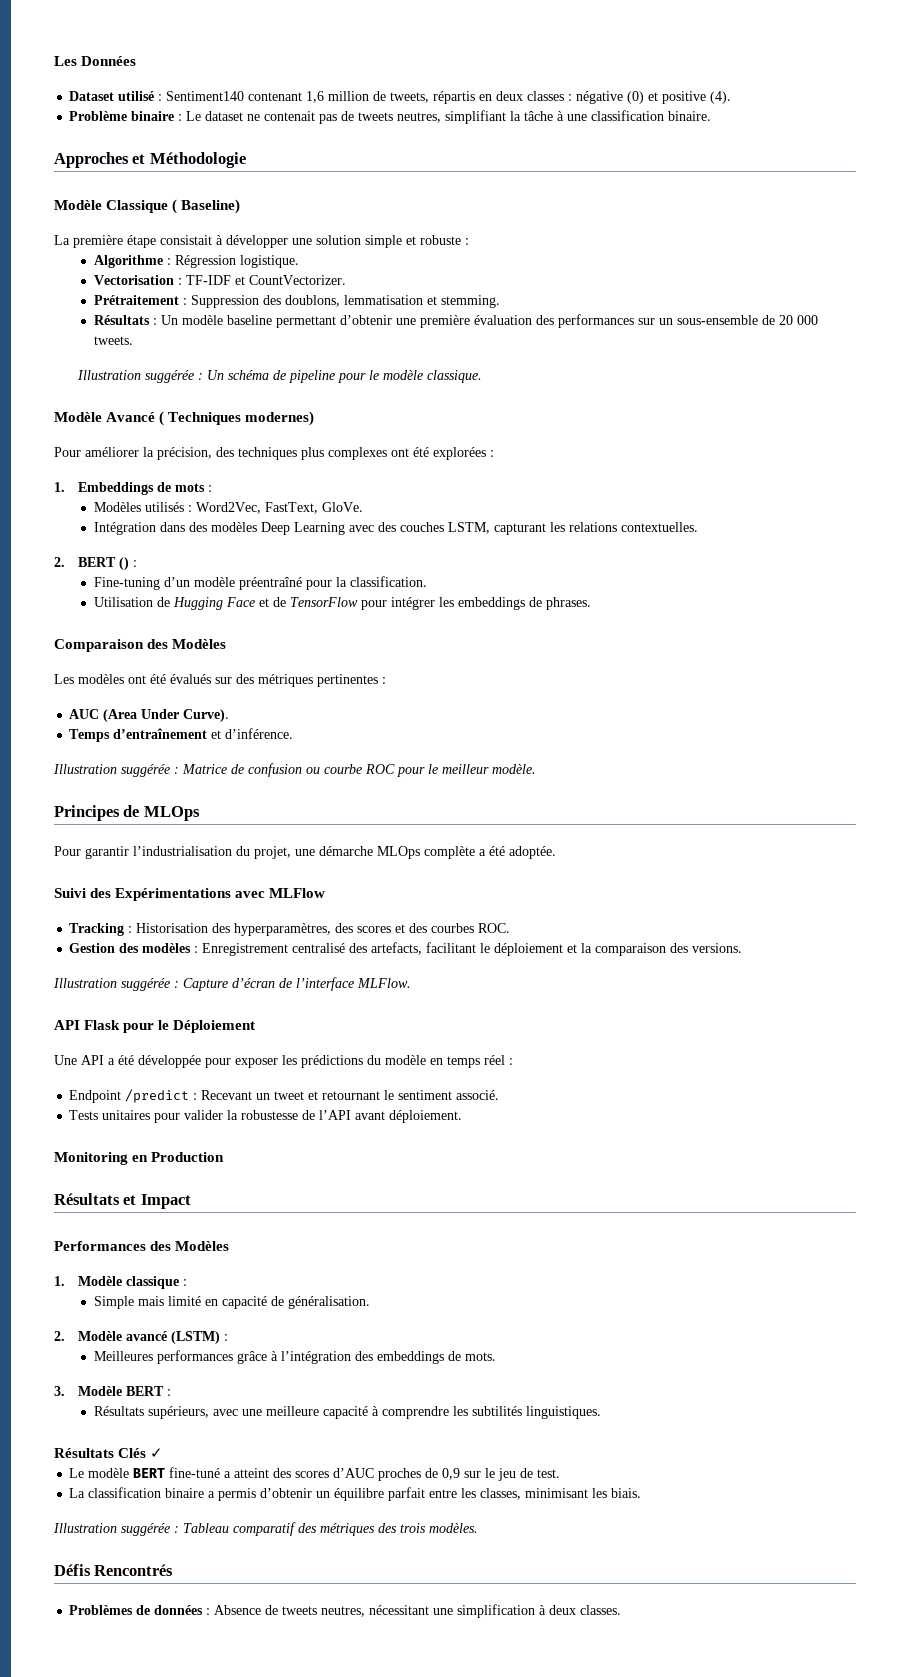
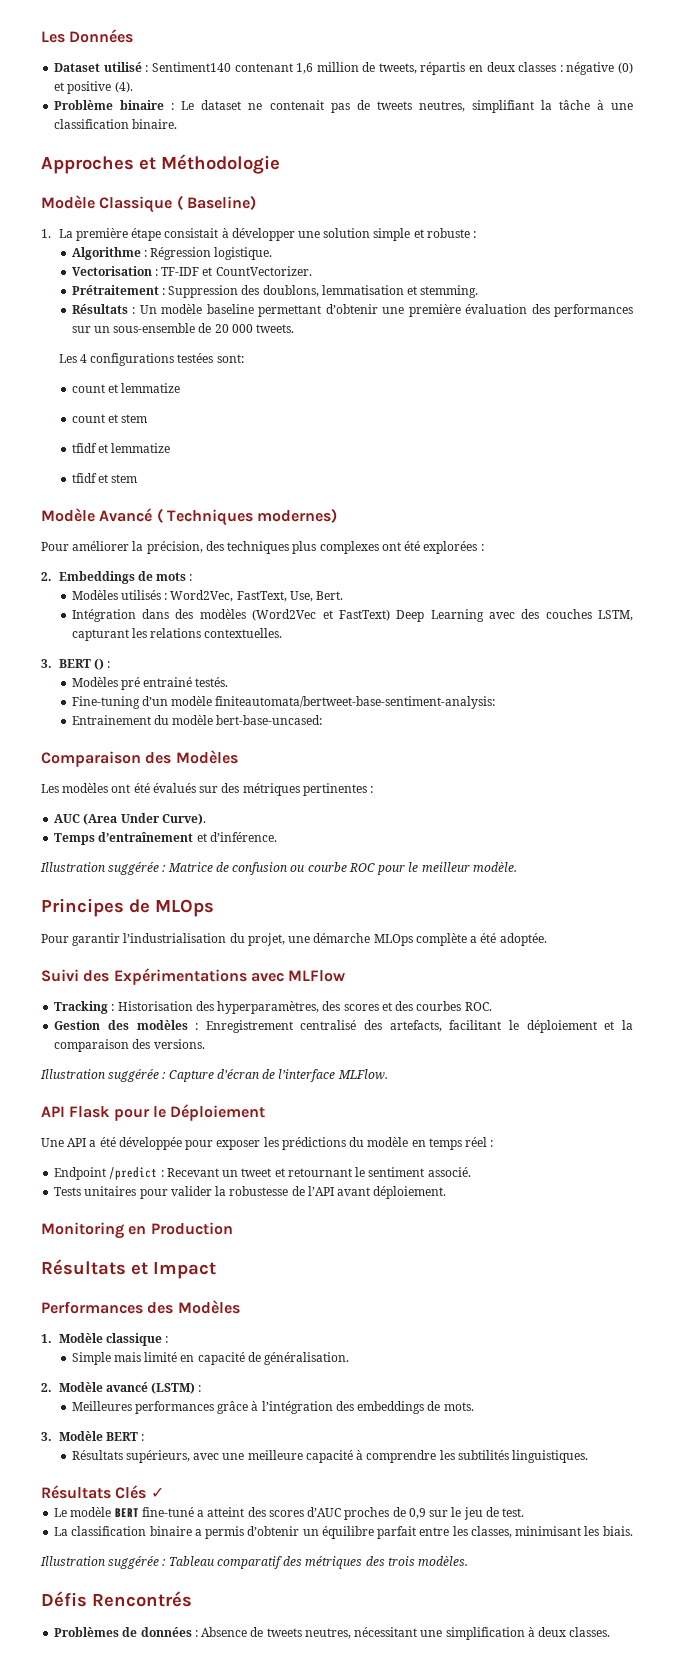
(241, 206) none -> [41,229,51,238] 1.
[77,370,483,383] Illustration suggérée : Un schéma de pipeline pour le modèle classique. -> [58,353,244,366] [71,383,181,393] [71,414,148,423] [71,443,171,453] [71,473,138,483] Les 4 configurations testées sont: // count et lemmatize // count et stem // tfidf et lemmatize // tfidf et stem
[54,482,65,492] 1. -> [41,572,52,581] 2.
[321,502,363,512] GloVe. -> [289,591,344,602] Use, Bert.
(257, 527) none -> [252,609,390,621] (Word2Vec et FastText)
[54,557,65,567] 2. -> [41,659,52,668] 3.
(138, 563) none -> [71,677,229,690] // Modèles pré entrainé testés.
[238,576,427,590] [93,597,591,610] préentraîné pour la classification. // Utilisation de Hugging Face et de TensorFlow pour intégrer les embeddings de phrases. -> [215,696,496,709] [71,715,323,725] finiteautomata/bertweet-base-sentiment-analysis: // Entrainement du modèle bert-base-uncased:

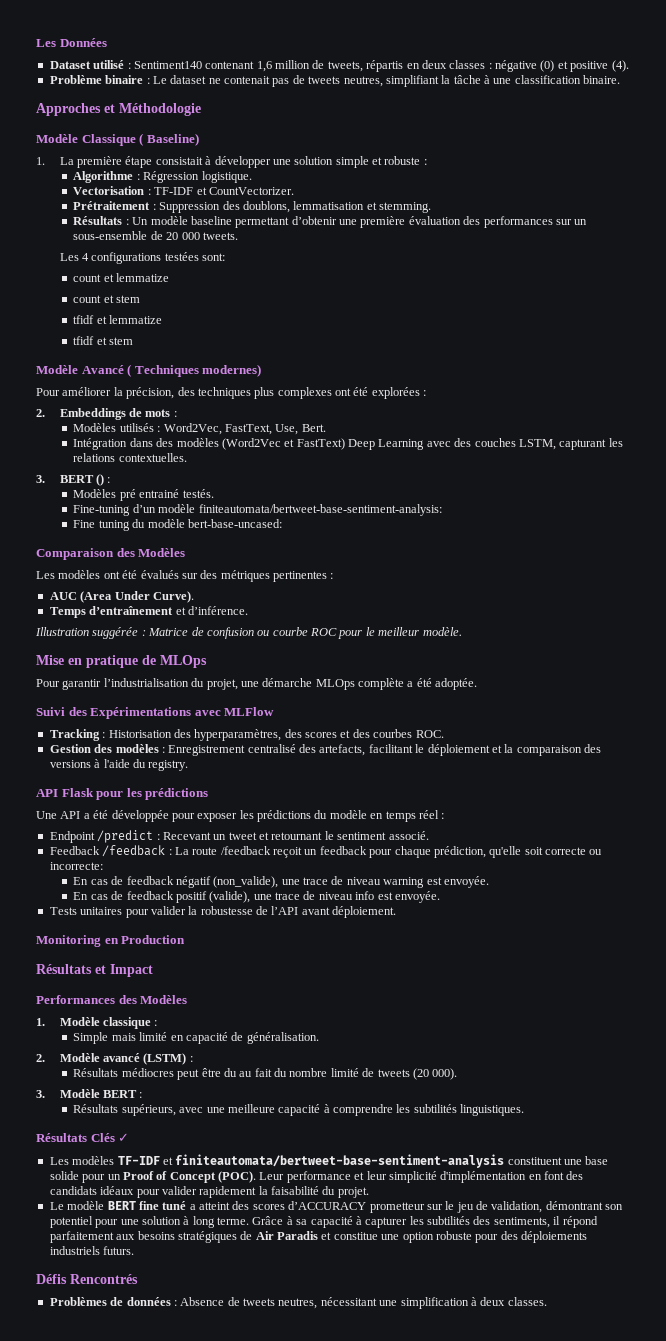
[71,715,151,725] Entrainement -> [73,520,130,531] Fine tuning
[41,898,124,917] Principes -> [36,655,138,668] Mise en pratique
[153,1039,205,1049] [40,1069,388,1082] versions. // Illustration suggérée : Capture d’écran de l’interface MLFlow. -> [49,759,189,771] versions à l'aide du registry.
[152,1104,266,1121] le Déploiement -> [126,788,209,800] les prédictions
(471, 1172) none -> [49,845,603,858] [49,862,103,870] [73,876,489,888] [73,891,440,903] // Feedback /feedback : La route /feedback reçoit un feedback pour chaque prédiction, qu'elle soit correcte ou incorrecte: // En cas de feedback négatif (non_valide), une trace de niveau warning est envoyée. // En cas de feedback positif (valide), une trace de niveau info est envoyée.
[71,1401,474,1414] Meilleures performances grâce à l’intégration des embeddings de mots. -> [73,1068,458,1080] Résultats médiocres peut être du au fait du nombre limité de tweets (20 000).
(164, 1492) none -> [49,1154,609,1168] [49,1171,584,1183] [49,1186,369,1198] // Les modèles TF-IDF et finiteautomata/bertweet-base-sentiment-analysis constituent une base solide pour un Proof of Concept (POC). Leur performance et leur simplicité d'implémentation en font des candidats idéaux pour valider rapidement la faisabilité du projet.
[141,1507,194,1517] fine-tuné -> [138,1201,187,1210] fine tuné
[307,1507,525,1520] [54,1526,633,1539] [40,1556,469,1569] d’AUC proches de 0,9 sur le jeu de test. // La classification binaire a permis d’obtenir un équilibre parfait entre les classes, minimisant les biais. // Illustration suggérée : Tableau comparatif des métriques des trois modèles. -> [288,1201,624,1213] [49,1216,598,1228] [49,1231,587,1243] [49,1246,135,1255] d’ACCURACY prometteur sur le jeu de validation, démontrant son potentiel pour une solution à long terme. Grâce à sa capacité à capturer les subtilités des sentiments, il répond parfaitement aux besoins stratégiques de Air Paradis et constitue une option robuste pour des déploiements industriels futurs.

